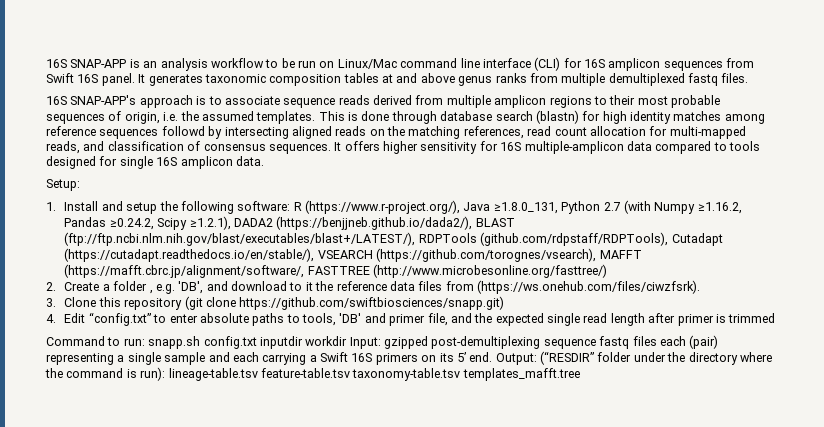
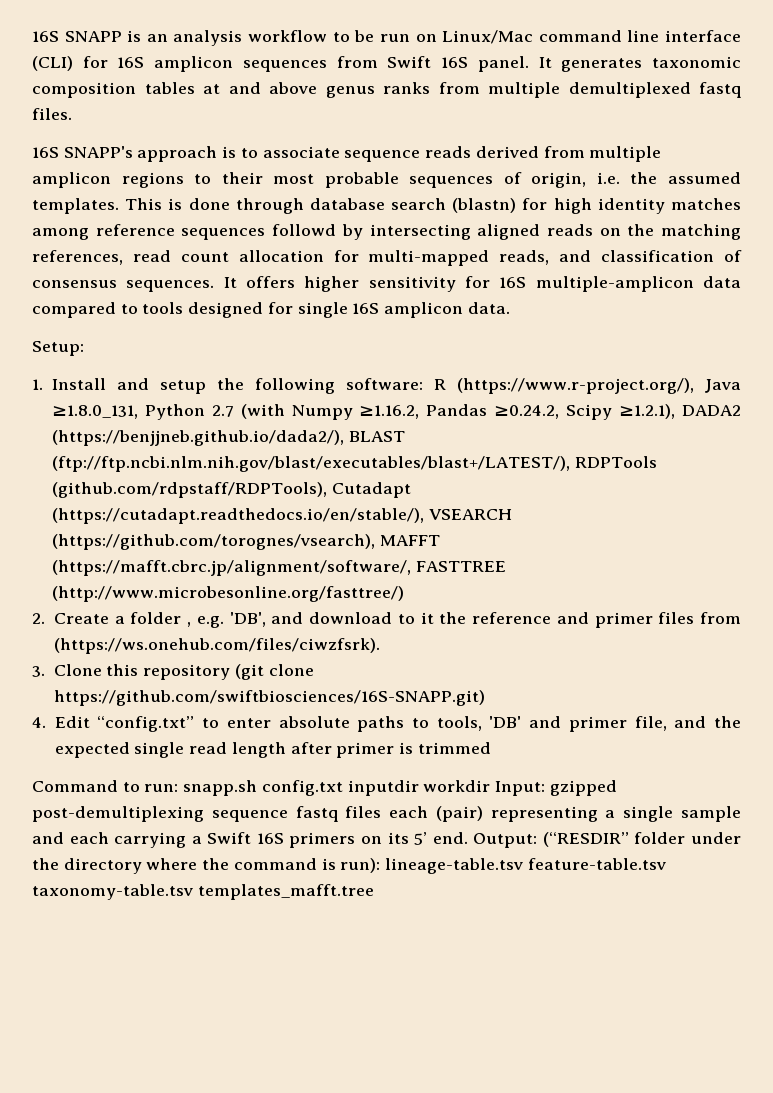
[46,59,127,68] 16S SNAP-APP -> [32,31,122,42] 16S SNAPP
[70,95,137,105] SNAP-APP's -> [63,146,133,158] SNAPP's
[389,281,415,291] data -> [556,612,653,628] and primer
[239,296,505,310] https://github.com/swiftbiosciences/snapp.git) -> [53,690,485,706] https://github.com/swiftbiosciences/16S-SNAPP.git)

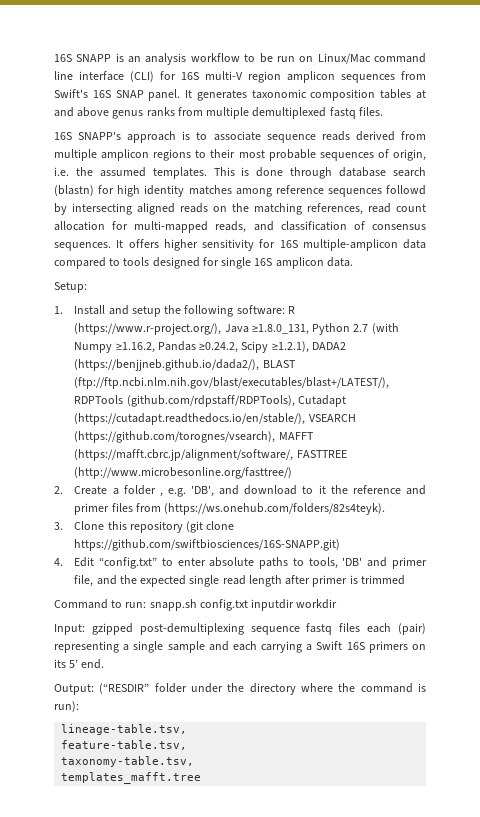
(145, 62) none -> [205,71,281,83] multi-V region
[387,56,469,68] Swift 16S -> [54,89,144,98] Swift's 16S SNAP
[53,638,380,654] (https://ws.onehub.com/files/ciwzfsrk). -> [164,503,386,515] (https://ws.onehub.com/folders/82s4teyk).
(491, 786) none -> (338, 604) //
(468, 838) none -> (105, 664) //
[385,858,666,874] [32,884,193,900] lineage-table.tsv feature-table.tsv taxonomy-table.tsv -> [61,724,188,735] [61,740,188,750] [61,756,195,767] // lineage-table.tsv, // feature-table.tsv, // taxonomy-table.tsv, //

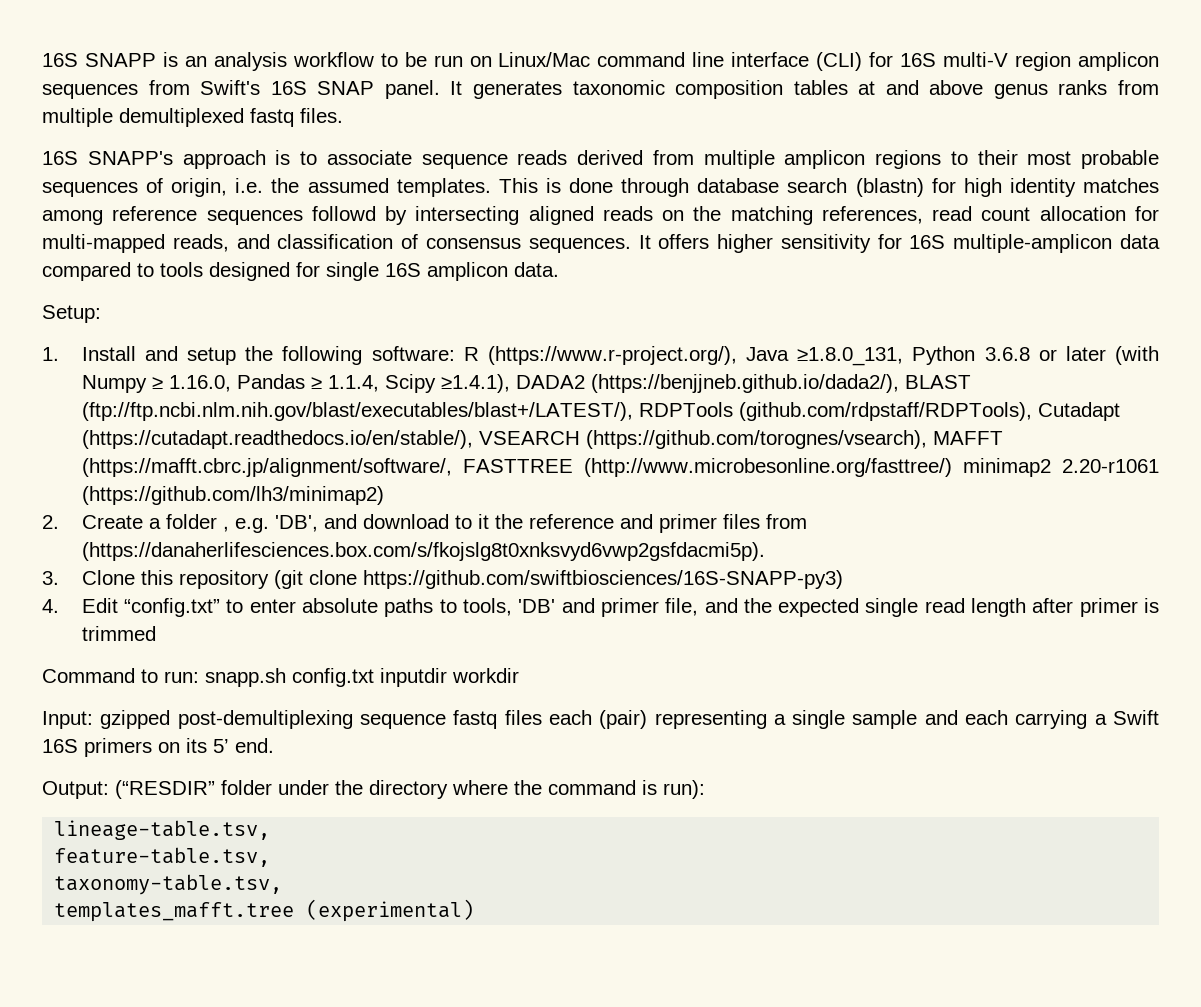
[353,323,399,334] [74,341,309,353] 2.7 (with Numpy ≥1.16.2, Pandas ≥0.24.2, Scipy ≥1.2.1), -> [984,346,1159,365] [81,374,510,393] 3.6.8 or later (with Numpy ≥ 1.16.0, Pandas ≥ 1.1.4, Scipy ≥1.4.1),
(293, 473) none -> [962,458,1159,477] [81,486,384,505] minimap2 2.20-r1061 (https://github.com/lh3/minimap2)
[164,503,386,515] (https://ws.onehub.com/folders/82s4teyk). -> [81,542,765,561] (https://danaherlifesciences.box.com/s/fkojslg8t0xnksvyd6vwp2gsfdacmi5p).
[74,539,341,551] https://github.com/swiftbiosciences/16S-SNAPP.git) -> [362,570,843,589] https://github.com/swiftbiosciences/16S-SNAPP-py3)
(202, 778) none -> [306,899,475,922] (experimental)

